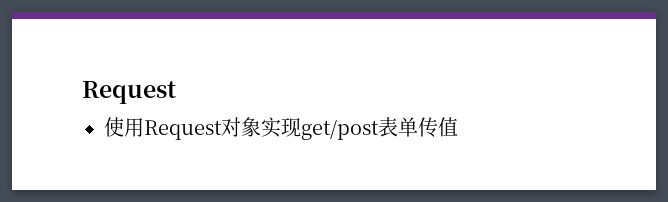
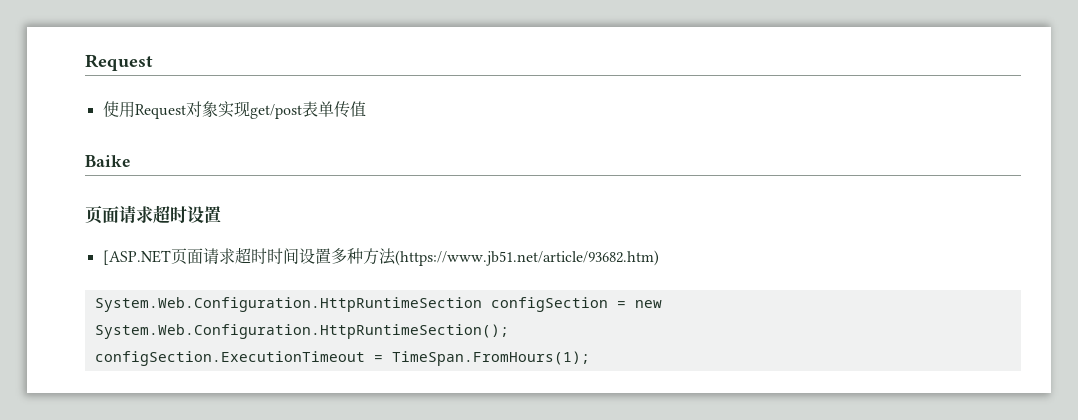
(458, 127) none -> [85,155,131,167] [85,205,221,224] [102,247,659,266] [94,297,662,312] [94,324,509,339] [94,351,590,366] // Baike // 页面请求超时设置 // [ASP.NET页面请求超时时间设置多种方法(https://www.jb51.net/article/93682.htm) // System.Web.Configuration.HttpRuntimeSection configSection = new System.Web.Configuration.HttpRuntimeSection(); // configSection.ExecutionTimeout = TimeSpan.FromHours(1);

